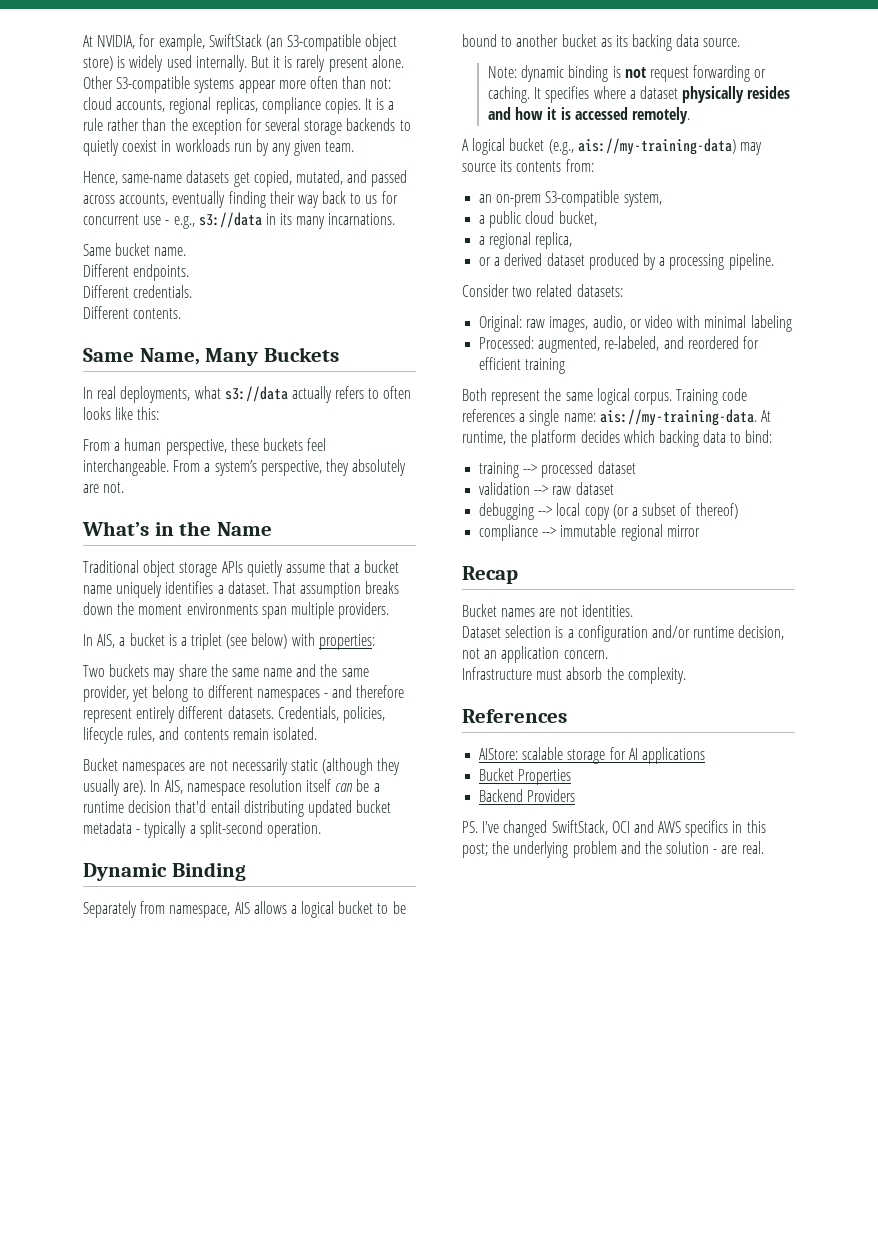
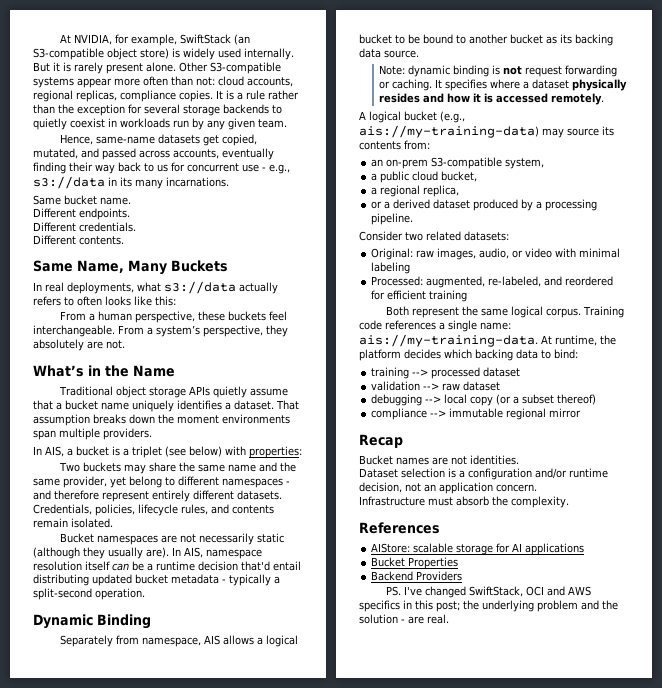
[680,503,692,516] of -> (555, 399) none

